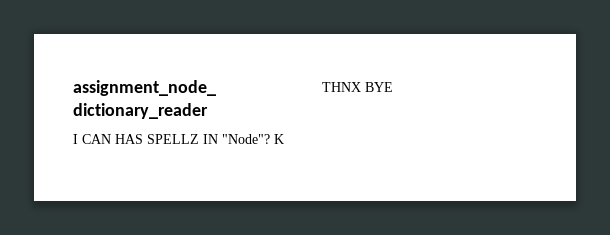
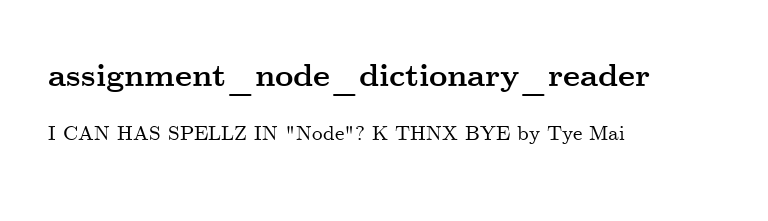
(393, 87) none -> [517,125,625,144] by Tye Mai

